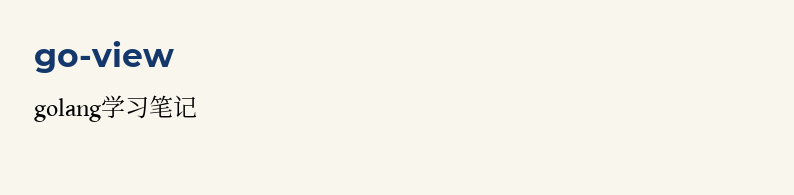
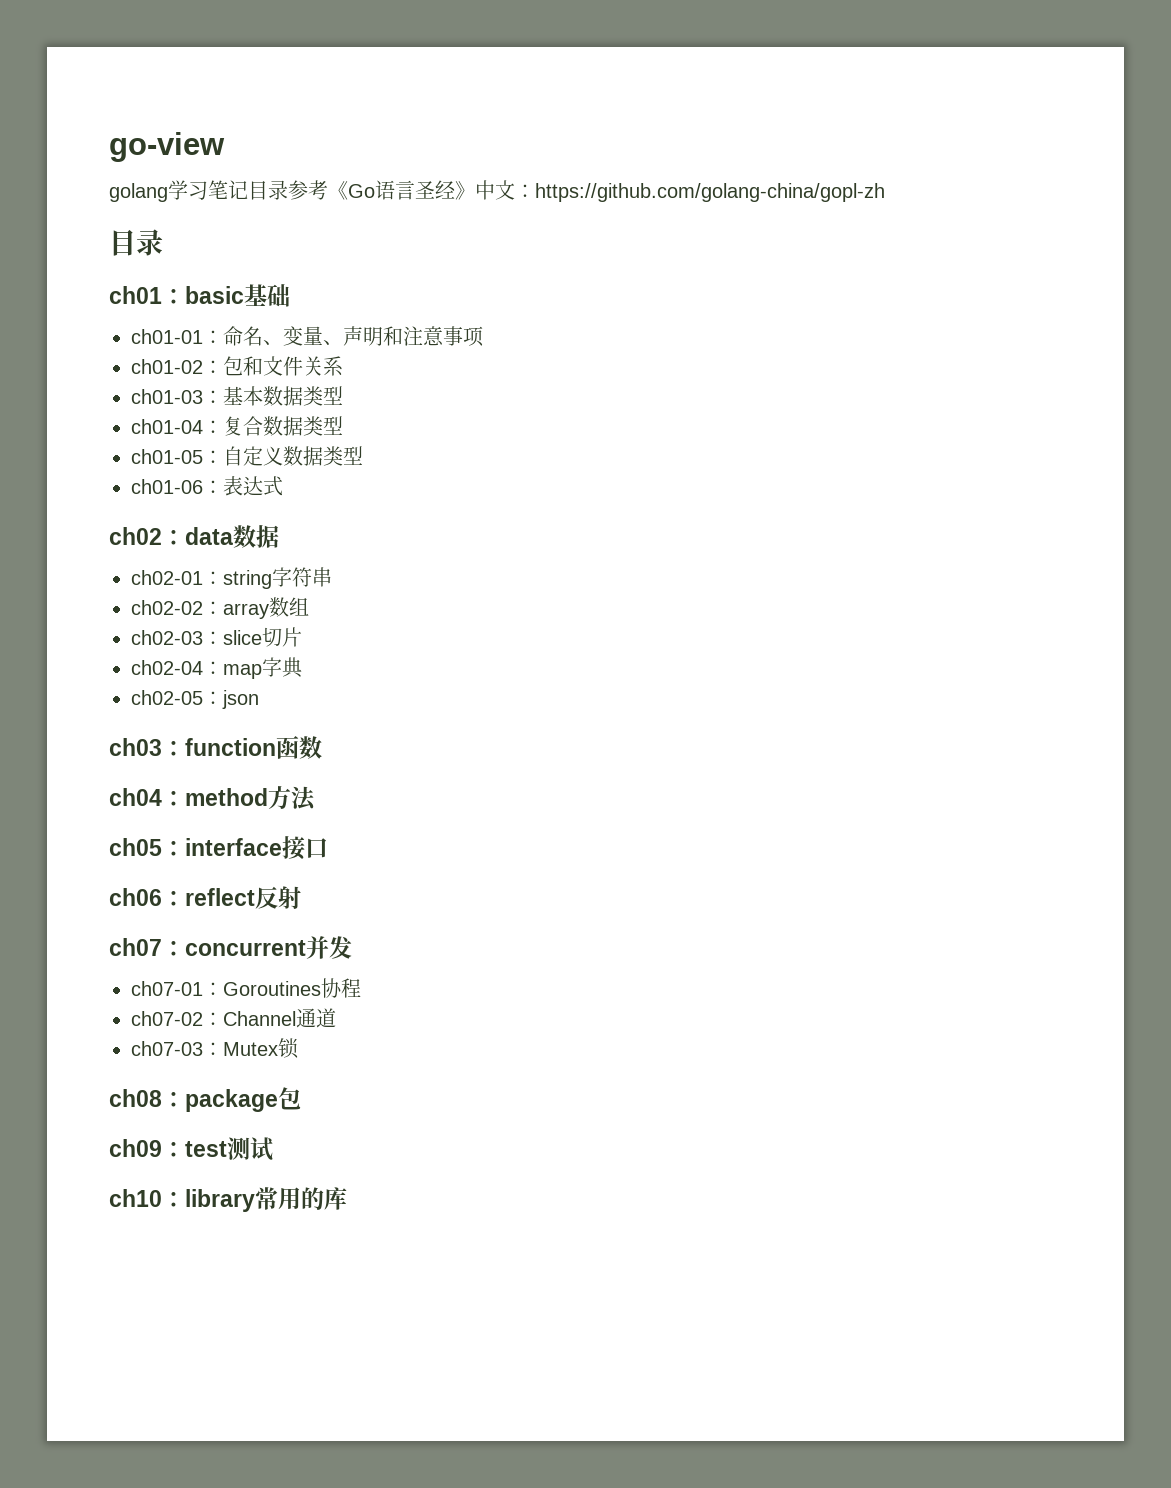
(197, 106) none -> [248,180,885,202] [109,229,163,256] [109,284,290,307] [131,326,484,347] [131,356,343,376] [131,386,343,406] [131,416,343,436] [131,446,363,466] [131,476,283,496] [109,525,279,548] [131,567,332,589] [131,597,309,619] [131,627,302,647] [131,657,303,679] [131,690,259,709] [109,736,322,759] [109,786,316,811] [109,836,328,860] [109,886,301,909] [109,936,352,959] [131,978,361,998] [131,1008,336,1028] [131,1038,299,1059] [109,1087,301,1112] [109,1137,273,1161] [109,1187,347,1212] 目录参考《Go语言圣经》中文：https://github.com/golang-china/gopl-zh // 目录 // ch01：basic基础 // ch01-01：命名、变量、声明和注意事项 // ch01-02：包和文件关系 // ch01-03：基本数据类型 // ch01-04：复合数据类型 // ch01-05：自定义数据类型 // ch01-06：表达式 // ch02：data数据 // ch02-01：string字符串 // ch02-02：array数组 // ch02-03：slice切片 // ch02-04：map字典 // ch02-05：json // ch03：function函数 // ch04：method方法 // ch05：interface接口 // ch06：reflect反射 // ch07：concurrent并发 // ch07-01：Goroutines协程 // ch07-02：Channel通道 // ch07-03：Mutex锁 // ch08：package包 // ch09：test测试 // ch10：library常用的库

